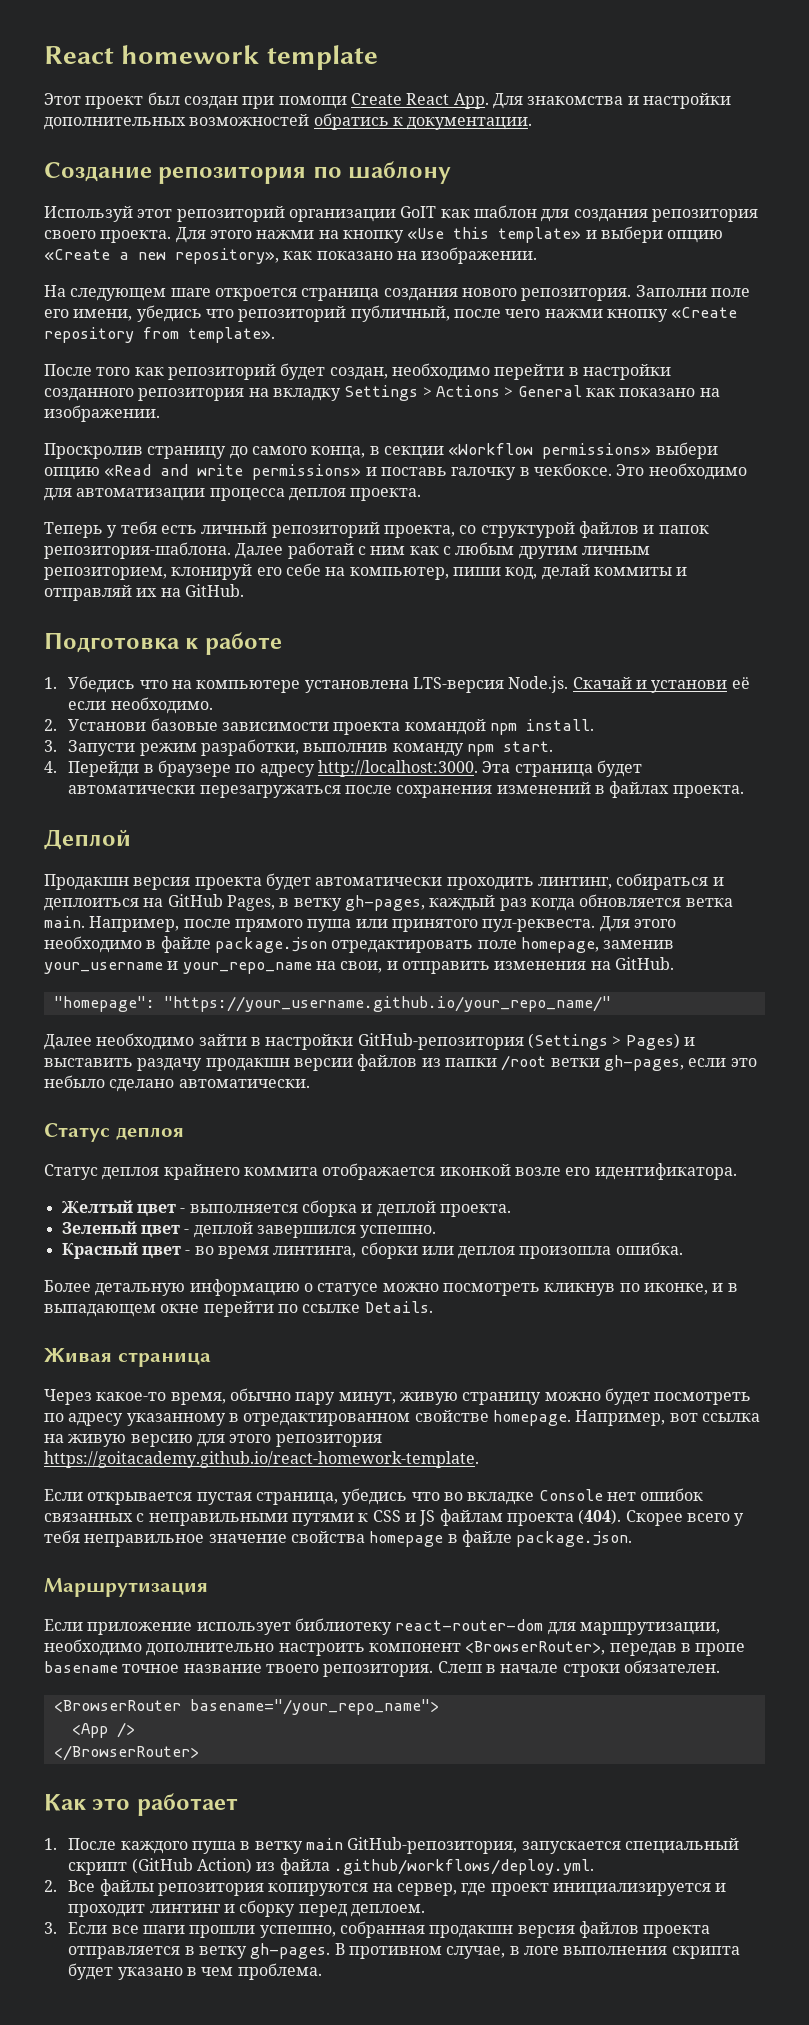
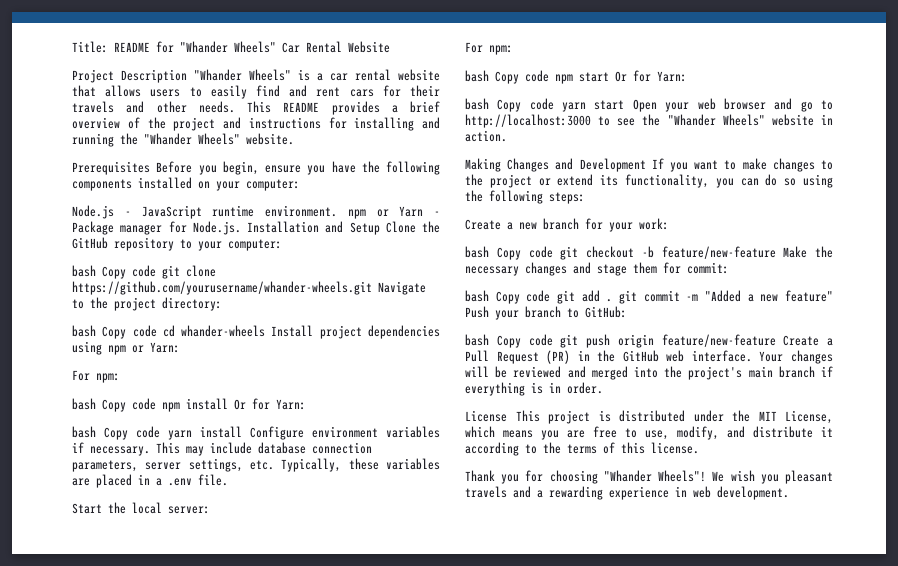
[44,45,378,70] [44,92,731,109] [44,113,533,130] [44,161,452,184] [44,205,758,222] [44,226,724,243] [44,247,538,264] [44,285,750,301] [44,305,738,322] [44,327,275,343] [44,363,671,380] [44,385,720,401] [44,405,160,422] [44,442,718,459] [44,463,747,480] [44,488,422,501] [44,521,709,538] [44,542,650,559] [44,563,688,580] [44,584,244,601] [44,632,282,655] [44,676,750,693] [68,697,213,714] [44,718,595,735] [44,739,554,756] [44,760,643,777] [68,781,744,798] [44,829,131,850] [44,873,724,890] [44,894,733,911] [44,916,676,932] [44,936,675,953] [44,957,674,974] [53,996,611,1012] [44,1033,695,1050] [44,1054,757,1071] [44,1075,310,1092] [44,1123,184,1142] [44,1163,737,1180] [61,1200,511,1217] [61,1221,437,1238] [61,1242,683,1259] [44,1279,738,1296] [44,1301,433,1317] [44,1348,211,1367] [44,1388,752,1405] [44,1410,760,1426] [44,1434,382,1447] [44,1451,479,1468] [44,1488,704,1505] [44,1509,745,1526] [44,1530,633,1547] [44,1578,208,1597] [44,1618,720,1635] [44,1639,746,1656] [44,1660,720,1677] [53,1699,439,1715] [71,1722,135,1738] [53,1745,199,1761] [44,1793,238,1816] [44,1837,740,1854] [68,1858,595,1875] [44,1879,727,1896] [68,1900,426,1917] [44,1921,711,1938] [68,1943,740,1959] [68,1963,322,1980] React homework template // Этот проект был создан при помощи Create React App. Для знакомства и настройки дополнительных возможностей обратись к документации. // Создание репозитория по шаблону // Используй этот репозиторий организации GoIT как шаблон для создания репозитория своего проекта. Для этого нажми на кнопку «Use this template» и выбери опцию «Create a new repository», как показано на изображении. // На следующем шаге откроется страница создания нового репозитория. Заполни поле его имени, убедись что репозиторий публичный, после чего нажми кнопку «Create repository from template». // После того как репозиторий будет создан, необходимо перейти в настройки созданного репозитория на вкладку Settings > Actions > General как показано на изображении. // Проскролив страницу до самого конца, в секции «Workflow permissions» выбери опцию «Read and write permissions» и поставь галочку в чекбоксе. Это необходимо для автоматизации процесса деплоя проекта. // Теперь у тебя есть личный репозиторий проекта, со структурой файлов и папок репозитория-шаблона. Далее работай с ним как с любым другим личным репозиторием, клонируй его себе на компьютер, пиши код, делай коммиты и отправляй их на GitHub. // Подготовка к работе // 1. Убедись что на компьютере установлена LTS-версия Node.js. Скачай и установи её если необходимо. // 2. Установи базовые зависимости проекта командой npm install. // 3. Запусти режим разработки, выполнив команду npm start. // 4. Перейди в браузере по адресу http://localhost:3000. Эта страница будет автоматически перезагружаться после сохранения изменений в файлах проекта. // Деплой // Продакшн версия проекта будет автоматически проходить линтинг, собираться и деплоиться на GitHub Pages, в ветку gh-pages, каждый раз когда обновляется ветка main. Например, после прямого пуша или принятого пул-реквеста. Для этого необходимо в файле package.json отредактировать поле homepage, заменив your_username и your_repo_name на свои, и отправить изменения на GitHub. // "homepage": "https://your_username.github.io/your_repo_name/" // Далее необходимо зайти в настройки GitHub-репозитория (Settings > Pages) и выставить раздачу продакшн версии файлов из папки /root ветки gh-pages, если это небыло сделано автоматически. // Статус деплоя // Статус деплоя крайнего коммита отображается иконкой возле его идентификатора. // Желтый цвет - выполняется сборка и деплой проекта. // Зеленый цвет - деплой завершился успешно. // Красный цвет - во время линтинга, сборки или деплоя произошла ошибка. // Более детальную информацию о статусе можно посмотреть кликнув по иконке, и в выпадающем окне перейти по ссылке Details. // Живая страница // Через какое-то время, обычно пару минут, живую страницу можно будет посмотреть по адресу указанному в отредактированном свойстве homepage. Например, вот ссылка на живую версию для этого репозитория https://goitacademy.github.io/react-homework-template. // Если открывается пустая страница, убедись что во вкладке Console нет ошибок связанных с неправильными путями к CSS и JS файлам проекта (404). Скорее всего у тебя неправильное значение свойства homepage в файле package.json. // Маршрутизация // Если приложение использует библиотеку react-router-dom для маршрутизации, необходимо дополнительно настроить компонент <BrowserRouter>, передав в пропе basename точное название твоего репозитория. Слеш в начале строки обязателен. // <BrowserRouter basename="/your_repo_name"> // <App /> // </BrowserRouter> // Как это работает // 1. После каждого пуша в ветку main GitHub-репозитория, запускается специальный скрипт (GitHub Action) из файла .github/workflows/deploy.yml. // 2. Все файлы репозитория копируются на сервер, где проект инициализируется и проходит линтинг и сборку перед деплоем. // 3. Если все шаги прошли успешно, собранная продакшн версия файлов проекта отправляется в ветку gh-pages. В противном случае, в логе выполнения скрипта будет указано в чем проблема. -> [72,41,390,53] [72,69,440,83] [72,85,440,99] [72,101,440,115] [72,117,440,131] [72,133,294,147] [72,161,440,175] [72,177,300,191] [72,205,440,219] [72,221,440,235] [72,237,282,251] [72,265,216,279] [72,281,426,295] [72,297,222,311] [72,325,440,339] [72,341,180,355] [72,370,120,383] [72,398,306,412] [72,426,440,440] [72,442,372,456] [72,458,440,472] [72,474,228,488] [72,502,210,514] [465,42,513,55] [465,70,687,84] [465,98,833,112] [465,114,833,128] [465,130,507,142] [465,158,833,172] [465,174,833,188] [465,190,585,204] [465,218,669,232] [465,246,833,260] [465,262,729,276] [465,290,833,304] [465,306,627,320] [465,334,833,348] [465,350,833,364] [465,366,833,380] [465,382,603,396] [465,410,833,424] [465,426,833,440] [465,442,699,456] [465,470,833,484] [465,486,789,500] Title: README for "Whander Wheels" Car Rental Website // Project Description "Whander Wheels" is a car rental website that allows users to easily find and rent cars for their travels and other needs. This README provides a brief overview of the project and instructions for installing and running the "Whander Wheels" website. // Prerequisites Before you begin, ensure you have the following components installed on your computer: // Node.js - JavaScript runtime environment. npm or Yarn - Package manager for Node.js. Installation and Setup Clone the GitHub repository to your computer: // bash Copy code git clone https://github.com/yourusername/whander-wheels.git Navigate to the project directory: // bash Copy code cd whander-wheels Install project dependencies using npm or Yarn: // For npm: // bash Copy code npm install Or for Yarn: // bash Copy code yarn install Configure environment variables if necessary. This may include database connection parameters, server settings, etc. Typically, these variables are placed in a .env file. // Start the local server: // For npm: // bash Copy code npm start Or for Yarn: // bash Copy code yarn start Open your web browser and go to http://localhost:3000 to see the "Whander Wheels" website in action. // Making Changes and Development If you want to make changes to the project or extend its functionality, you can do so using the following steps: // Create a new branch for your work: // bash Copy code git checkout -b feature/new-feature Make the necessary changes and stage them for commit: // bash Copy code git add . git commit -m "Added a new feature" Push your branch to GitHub: // bash Copy code git push origin feature/new-feature Create a Pull Request (PR) in the GitHub web interface. Your changes will be reviewed and merged into the project's main branch if everything is in order. // License This project is distributed under the MIT License, which means you are free to use, modify, and distribute it according to the terms of this license. // Thank you for choosing "Whander Wheels"! We wish you pleasant travels and a rewarding experience in web development.

